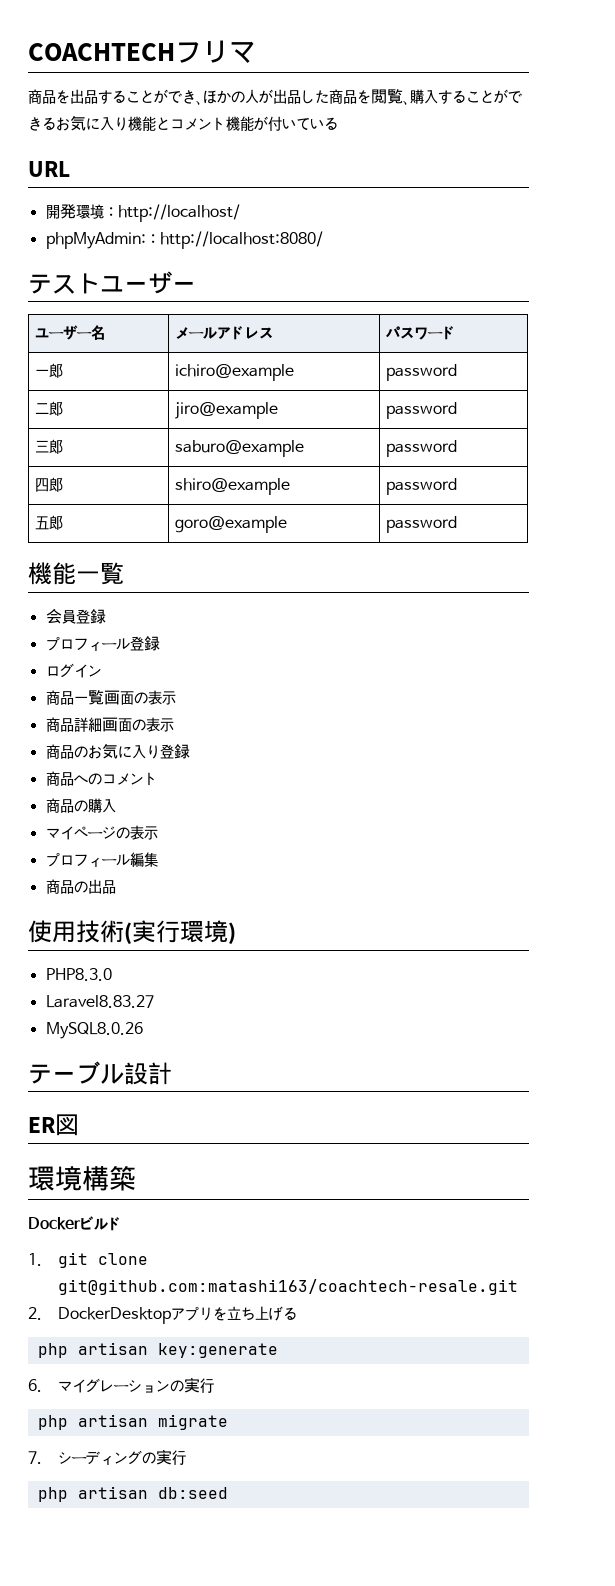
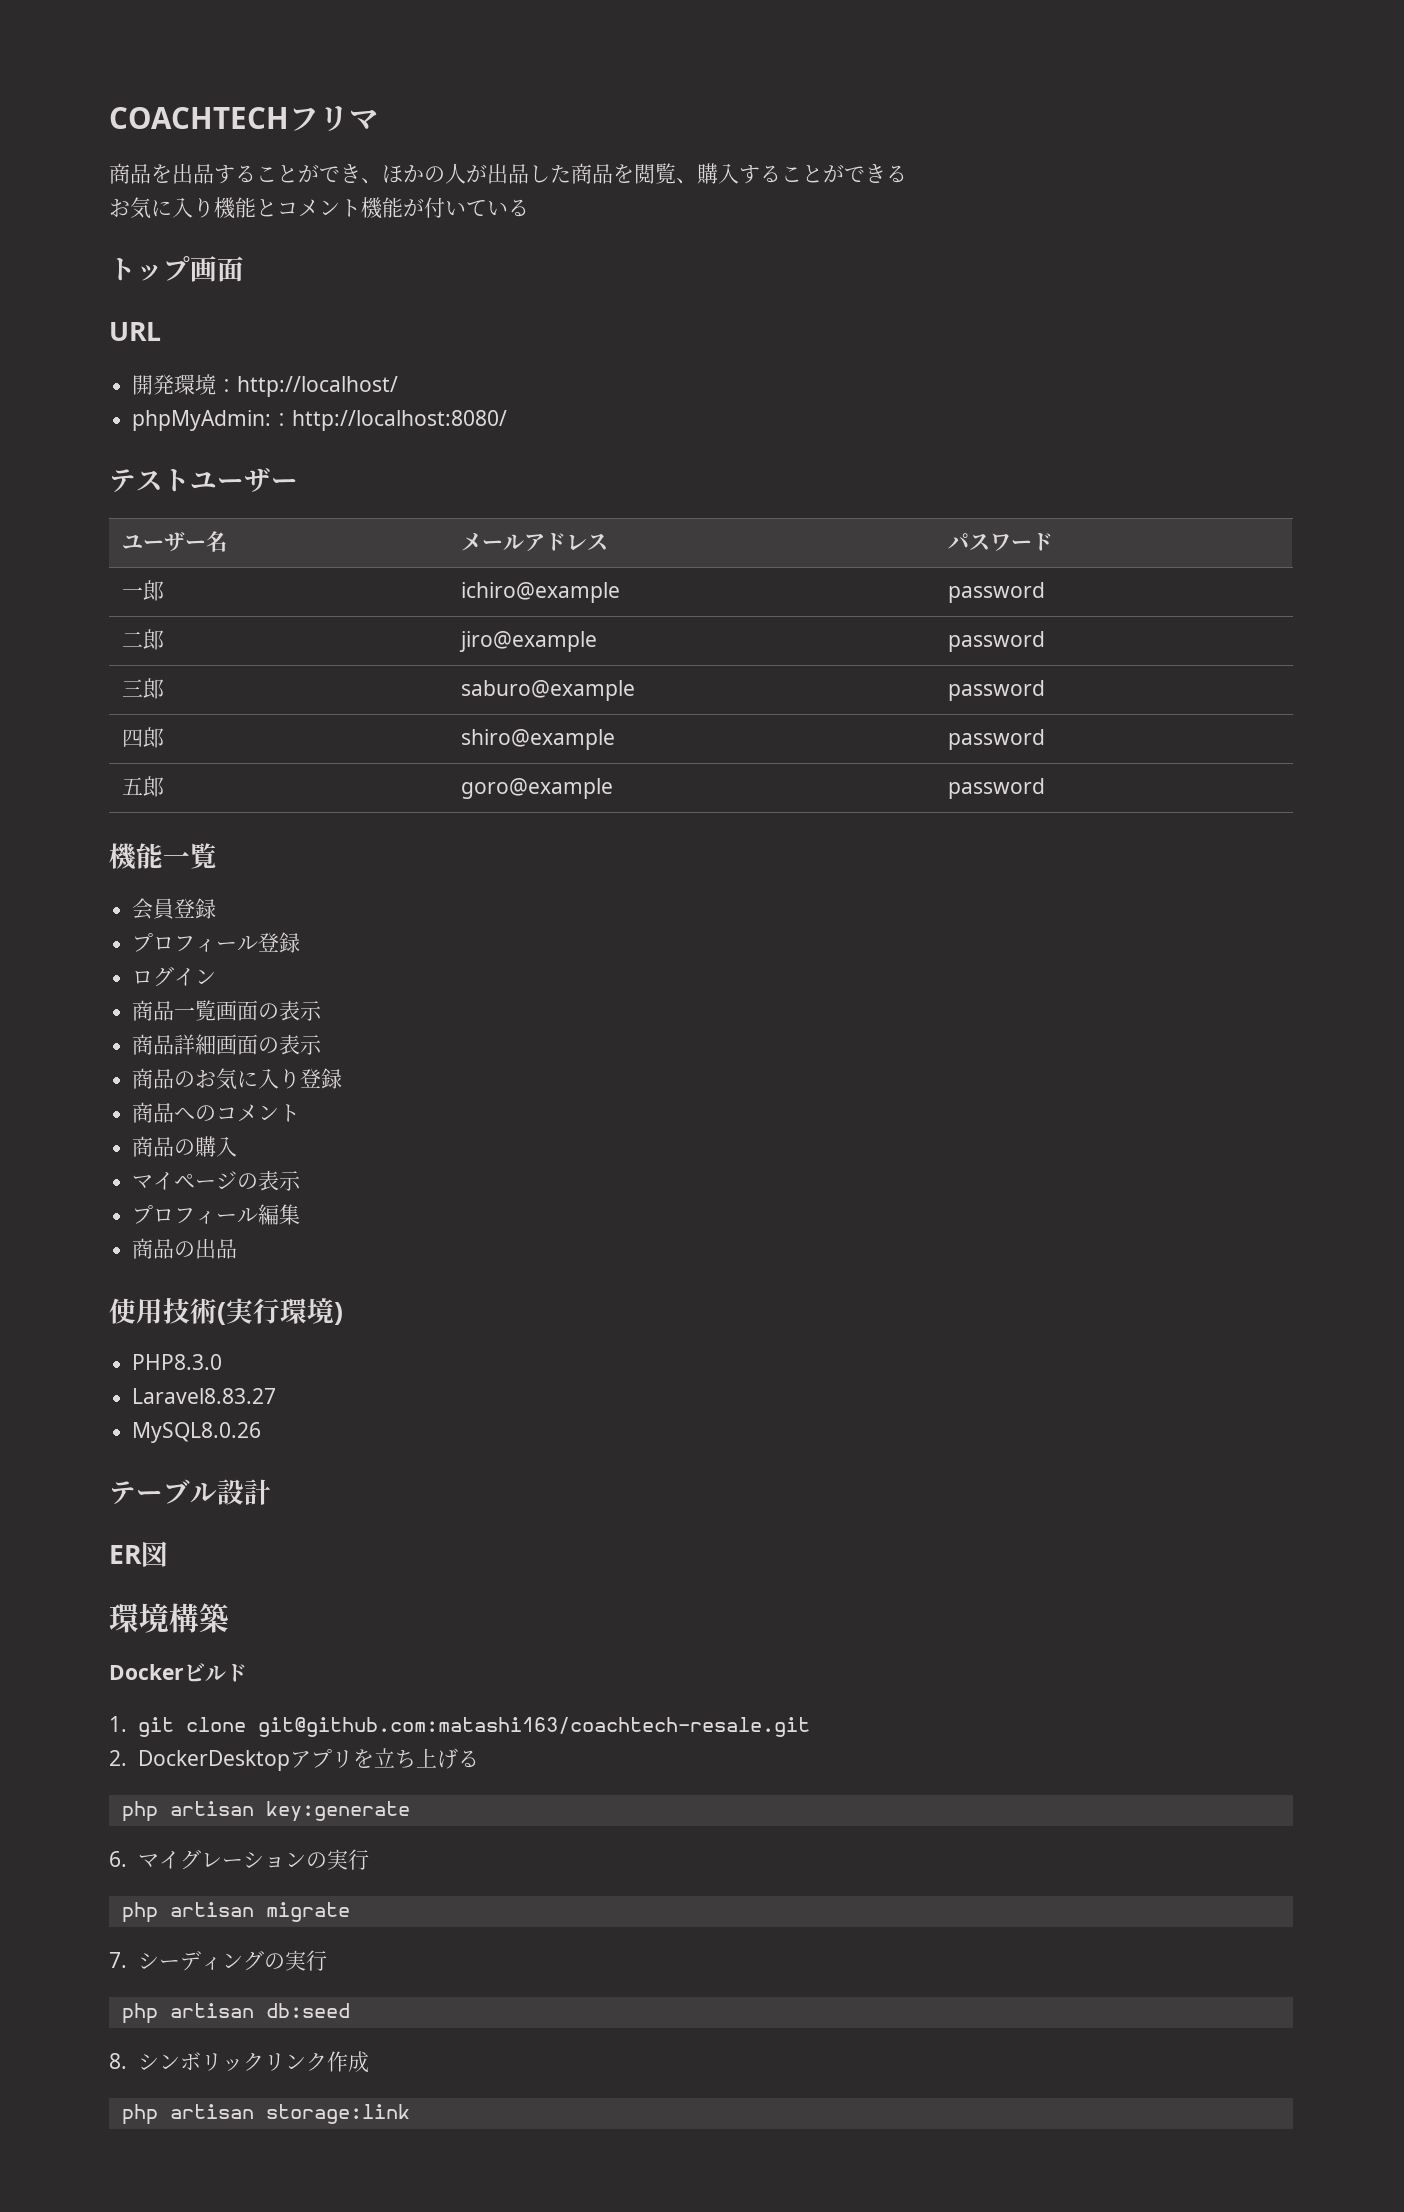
(56, 123) none -> (907, 174) //
(338, 123) none -> [109,256,244,282] // トップ画面
(228, 1493) none -> [109,2051,369,2073] [121,2104,410,2125] // 8.シンボリックリンク作成 // php artisan storage:link

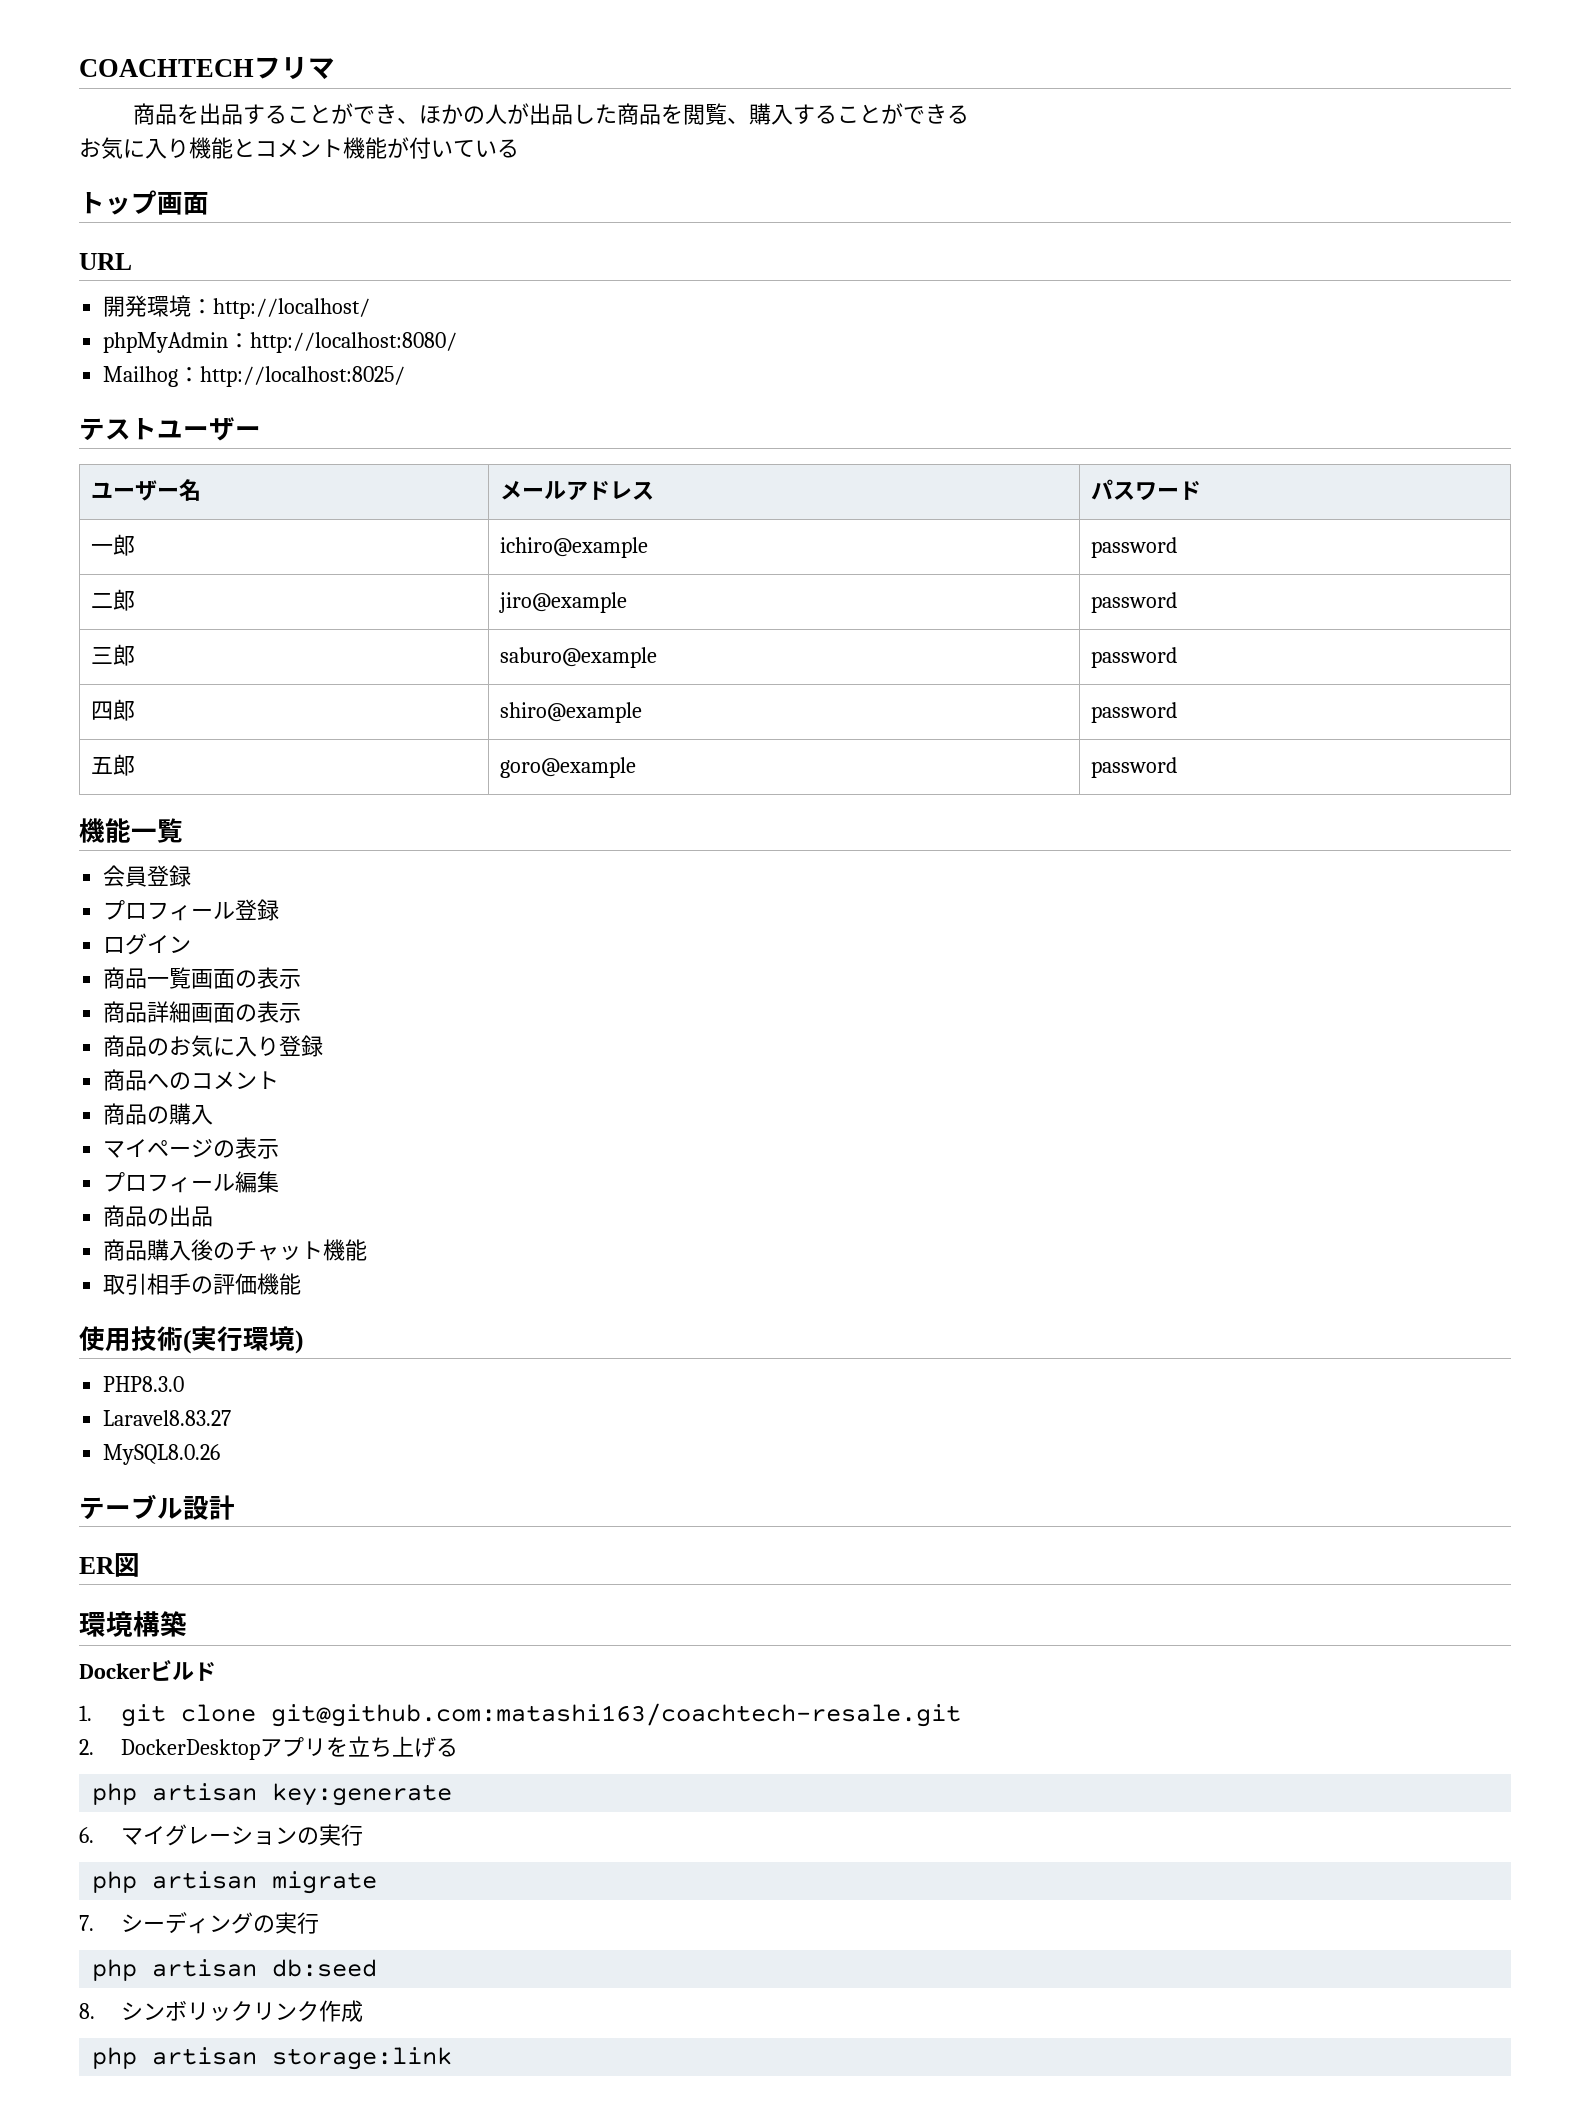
[132,410,272,431] phpMyAdmin: -> [103,332,229,353] phpMyAdmin
(508, 420) none -> [103,366,406,387] // Mailhog：http://localhost:8025/
(238, 1249) none -> [103,1239,368,1261] [103,1273,302,1295] // 商品購入後のチャット機能 // 取引相手の評価機能

